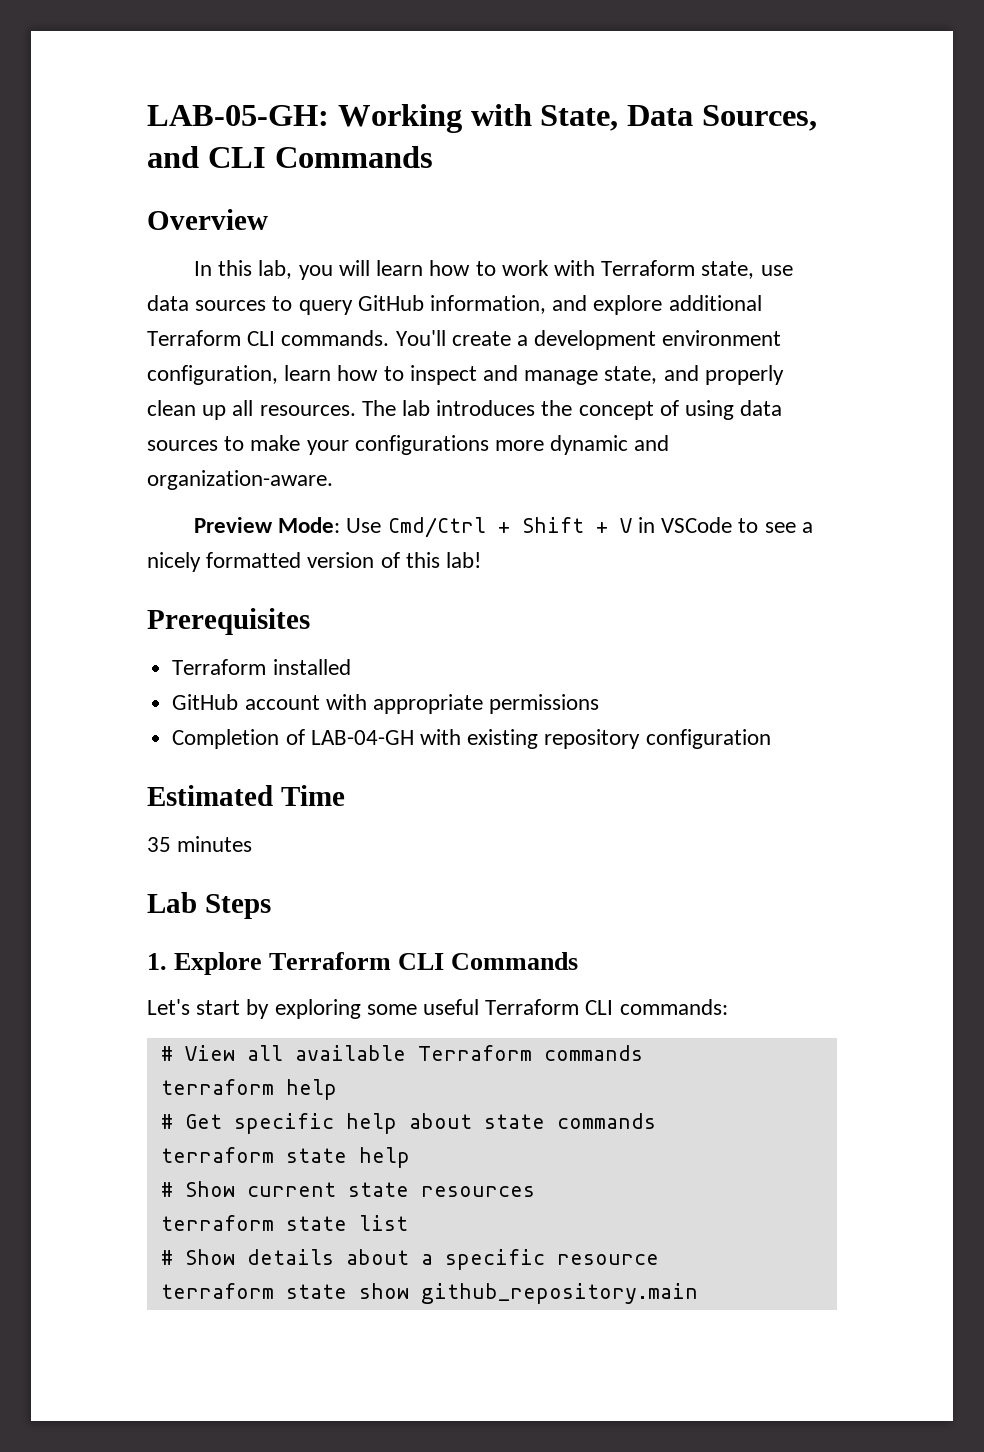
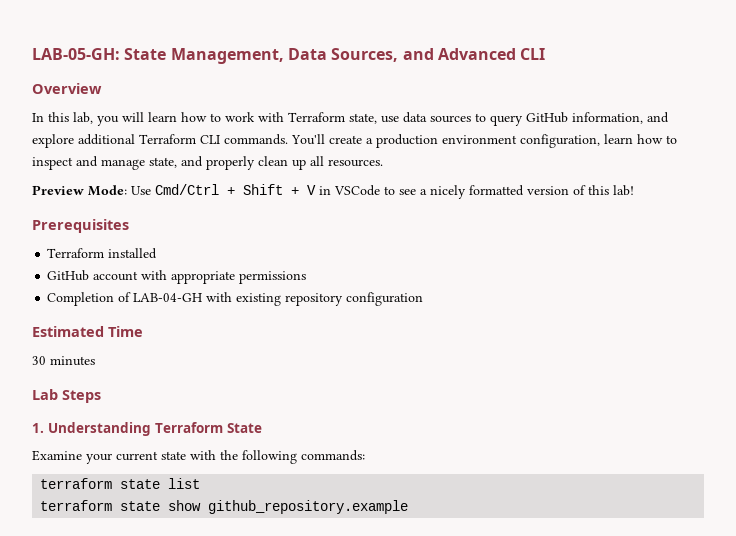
[337,104,619,133] Working with State, -> [124,48,284,64] State Management,
[207,146,433,168] CLI Commands -> [437,48,546,60] Advanced CLI
[534,330,657,350] development -> [376,134,438,148] production
[361,400,783,420] [147,435,670,455] [147,470,333,490] The lab introduces the concept of using data sources to make your configurations more dynamic and organization-aware. -> (383, 163) none
[147,837,171,852] 35 -> [32,356,46,365] 30
[174,952,579,975] [147,999,728,1019] [160,1045,643,1061] [160,1079,337,1100] [160,1113,656,1134] [160,1147,410,1168] [160,1181,535,1197] [160,1215,408,1231] [160,1249,659,1270] Explore Terraform CLI Commands // Let's start by exploring some useful Terraform CLI commands: // # View all available Terraform commands // terraform help // # Get specific help about state commands // terraform state help // # Show current state resources // terraform state list // # Show details about a specific resource -> [48,422,262,436] [32,450,365,464] [40,478,201,489] Understanding Terraform State // Examine your current state with the following commands: // terraform state list
[420,1283,698,1304] github_repository.main -> [208,500,409,514] github_repository.example

